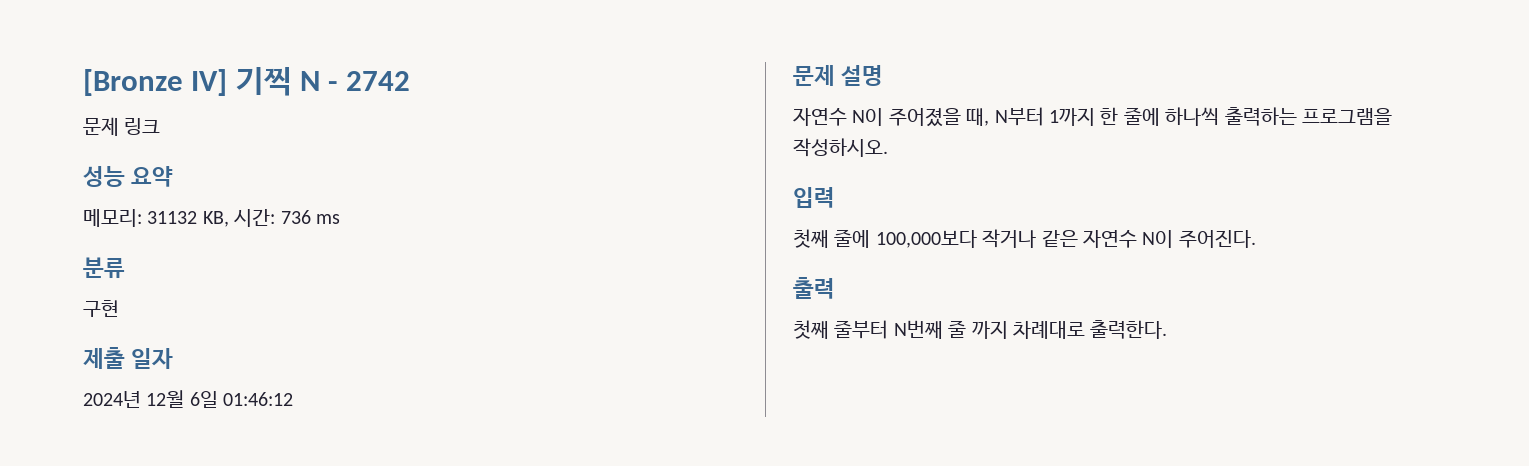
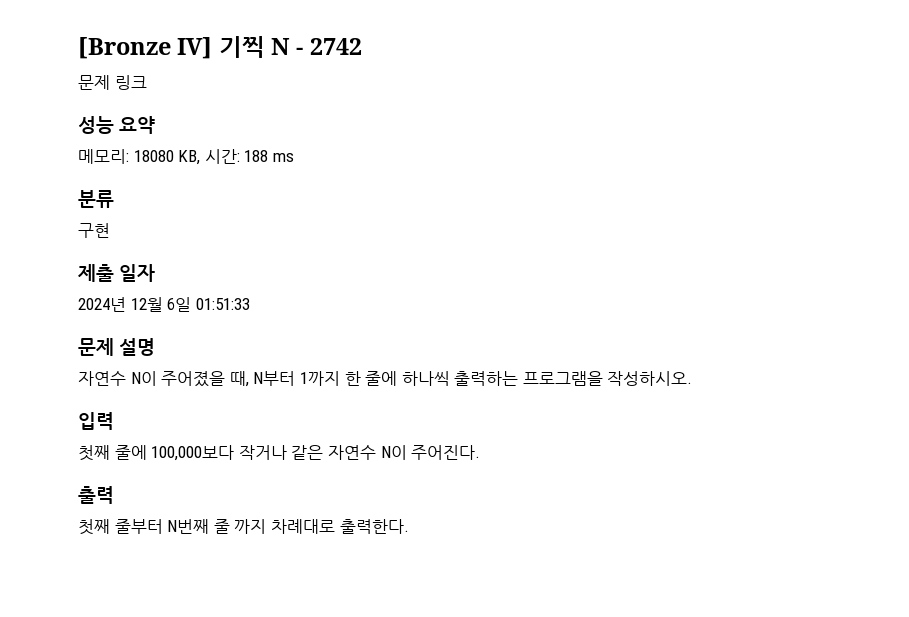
[147,211,198,224] 31132 -> [133,150,174,162] 18080
[280,210,311,224] 736 -> [244,150,269,162] 188
[223,392,294,406] 01:46:12 -> [195,298,250,310] 01:51:33

